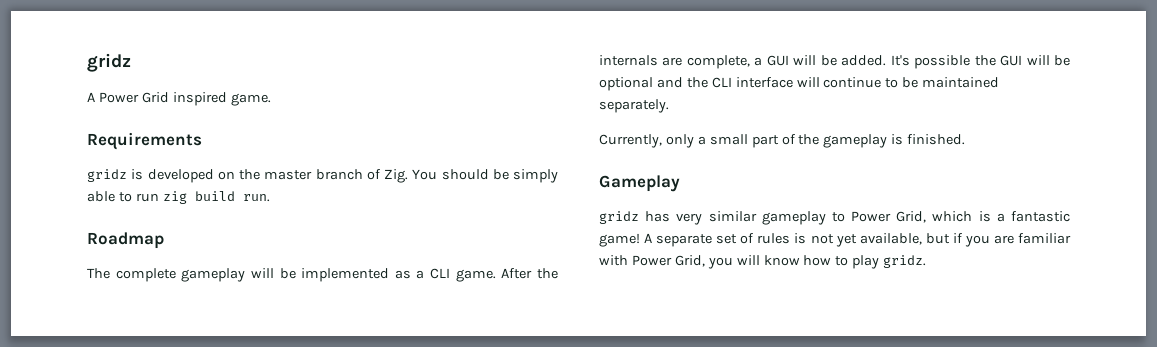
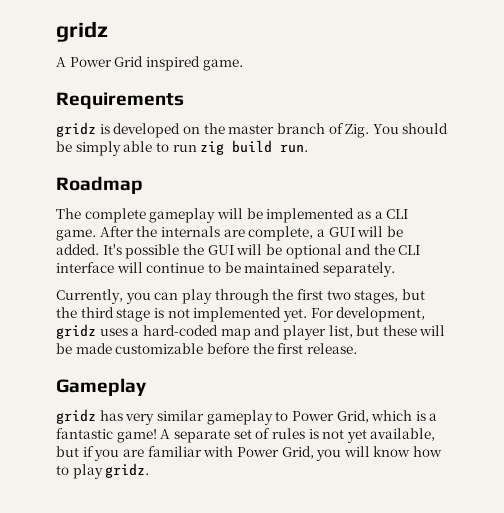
[665,134,966,148] only a small part of the gameplay is finished. -> [125,289,425,304] [56,307,426,322] [56,324,446,340] [56,343,357,354] you can play through the first two stages, but the third stage is not implemented yet. For development, gridz uses a hard-coded map and player list, but these will be made customizable before the first release.

